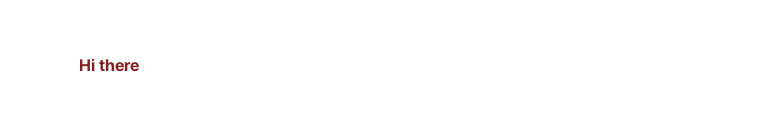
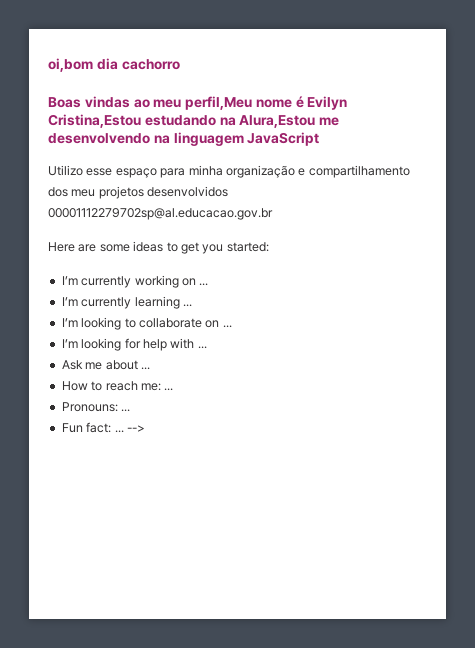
[79,58,140,72] Hi there -> [48,58,180,72] [48,96,348,110] [48,114,340,128] [48,132,320,146] [48,165,410,178] [48,186,229,199] [48,208,273,220] [48,241,269,254] [61,275,209,288] [61,296,192,309] [61,317,232,330] [61,338,207,351] [61,360,150,370] [61,381,174,391] [61,402,131,412] [61,422,145,433] oi,bom dia cachorro // Boas vindas ao meu perfil,Meu nome é Evilyn Cristina,Estou estudando na Alura,Estou me desenvolvendo na linguagem JavaScript // Utilizo esse espaço para minha organização e compartilhamento dos meu projetos desenvolvidos 00001112279702sp@al.educacao.gov.br // Here are some ideas to get you started: // I’m currently working on ... // I’m currently learning ... // I’m looking to collaborate on ... // I’m looking for help with ... // Ask me about ... // How to reach me: ... // Pronouns: ... // Fun fact: ... -->

